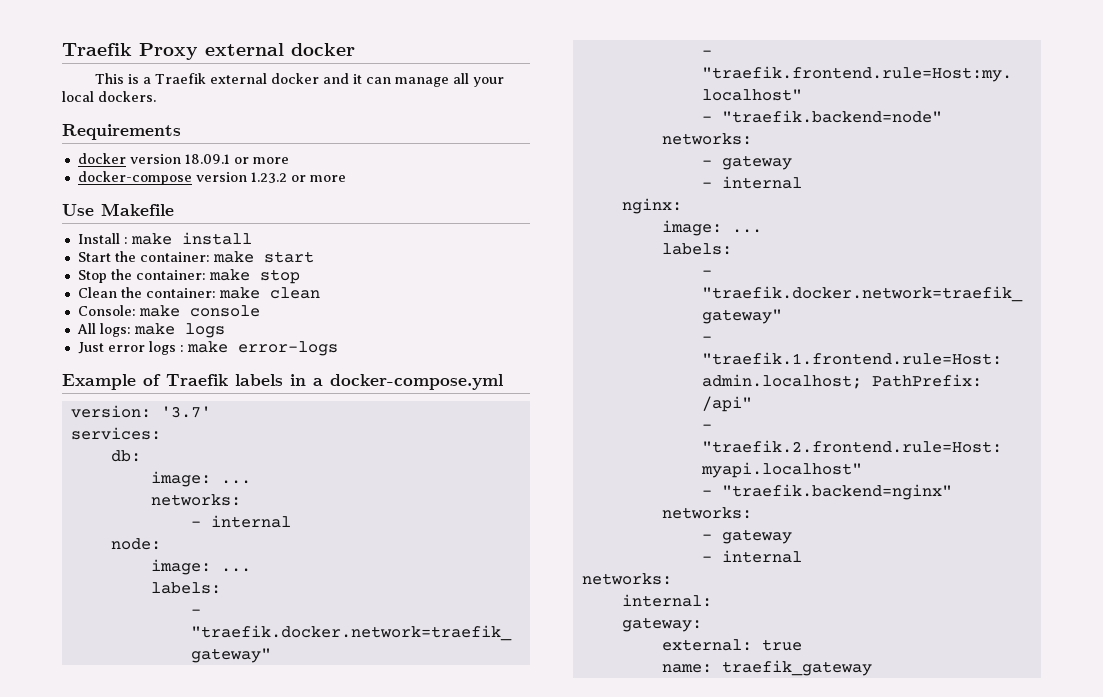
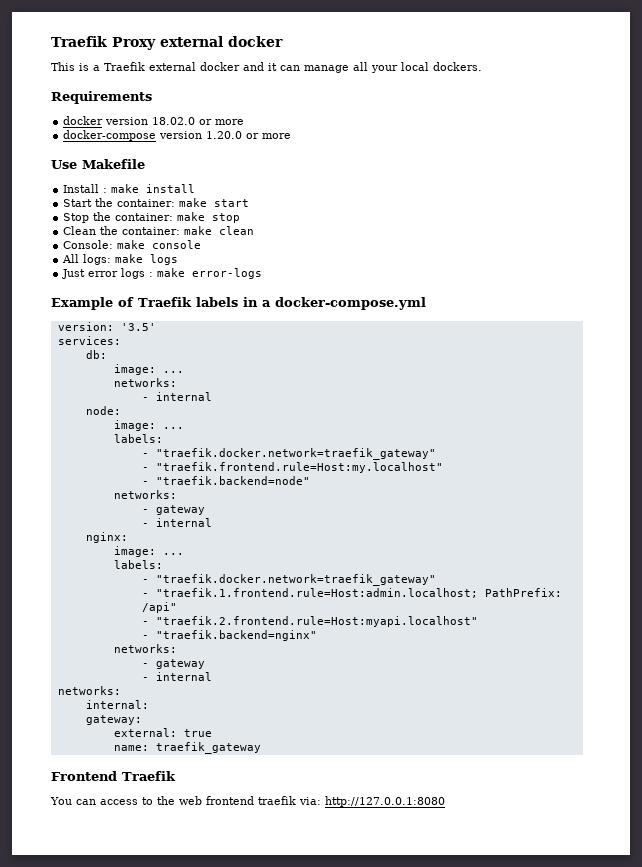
[184,154,230,164] 18.09.1 -> [152,117,196,125] 18.02.0
[250,172,287,183] 1.23.2 -> [206,131,243,139] 1.20.0
[160,406,211,418] '3.7' -> [120,323,156,331] '3.5'
(872, 668) none -> [51,771,176,781] [50,796,445,807] // Frontend Traefik // You can access to the web frontend traefik via: http://127.0.0.1:8080

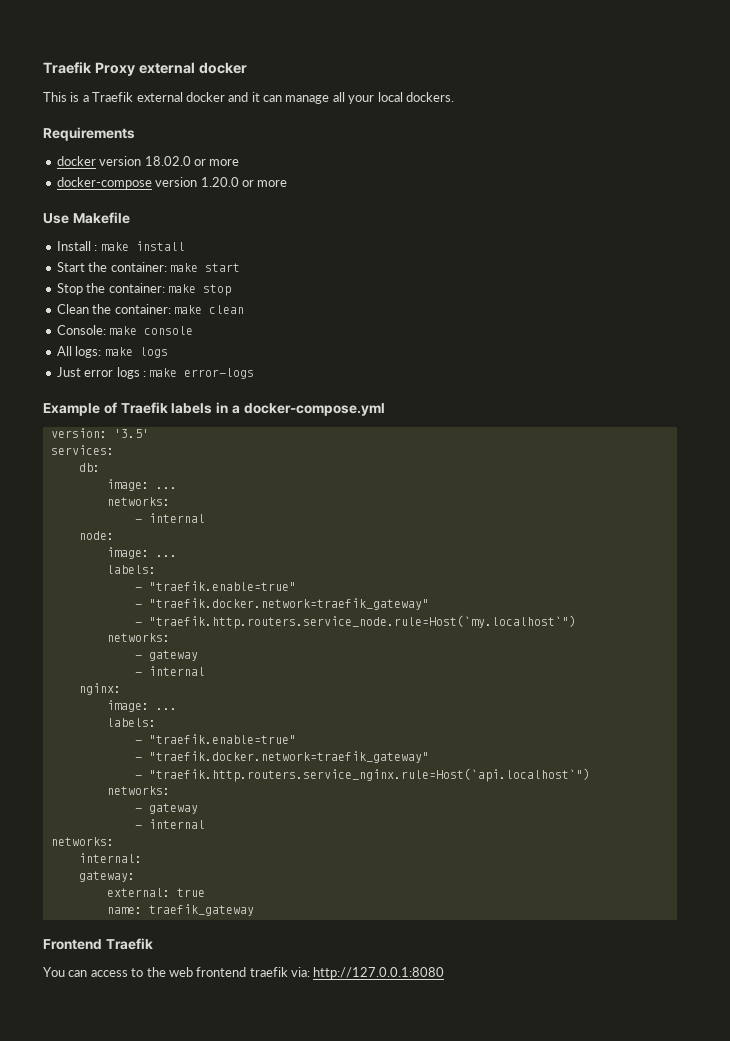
[141,448,436,460] [141,462,443,473] [141,476,310,485] // - "traefik.docker.network=traefik_gateway" // - "traefik.frontend.rule=Host:my.localhost" // - "traefik.backend=node" -> [134,581,296,591] [134,598,429,610] [134,615,576,629] // - "traefik.enable=true" // - "traefik.docker.network=traefik_gateway" // - "traefik.http.routers.service_node.rule=Host(`my.localhost`")
[141,574,436,586] [141,588,562,598] [141,602,177,613] [141,616,478,627] [141,630,317,641] // - "traefik.docker.network=traefik_gateway" // - "traefik.1.frontend.rule=Host:admin.localhost; PathPrefix: /api" // - "traefik.2.frontend.rule=Host:myapi.localhost" // - "traefik.backend=nginx" -> [134,734,296,744] [134,751,429,763] [134,768,590,782] // - "traefik.enable=true" // - "traefik.docker.network=traefik_gateway" // - "traefik.http.routers.service_nginx.rule=Host(`api.localhost`")

